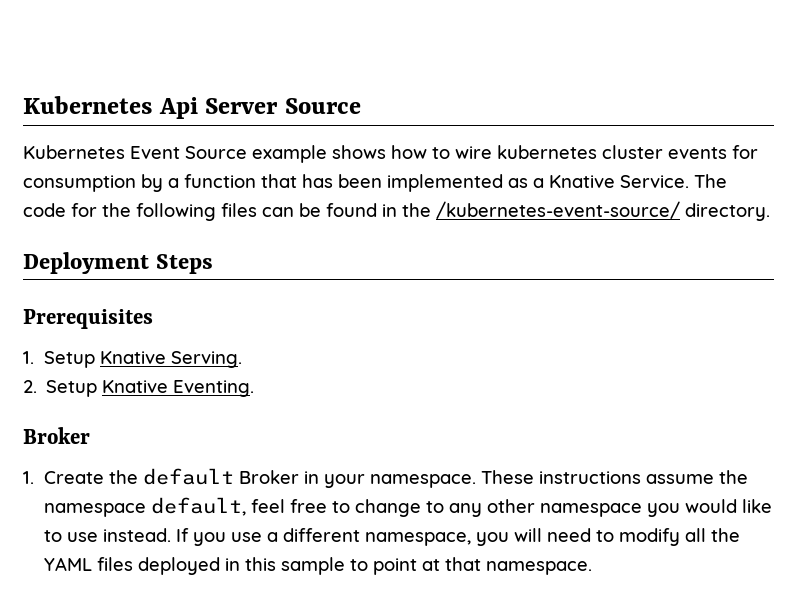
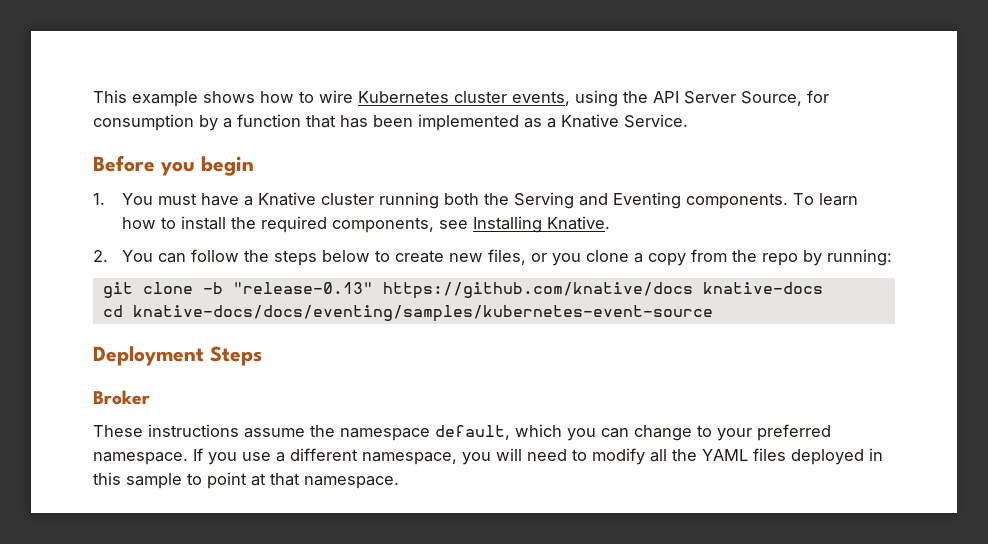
[23,96,361,119] [23,145,247,159] Kubernetes Api Server Source // Kubernetes Event Source -> [93,90,127,103] This
[497,145,727,159] kubernetes cluster events -> [358,90,802,107] Kubernetes cluster events, using the API Server Source,
[694,174,727,188] [23,201,770,221] [23,252,213,274] [23,309,153,329] [23,351,242,368] [23,380,255,397] [23,427,90,444] [23,468,476,488] The code for the following files can be found in the /kubernetes-event-source/ directory. // Deployment Steps // Prerequisites // 1. Setup Knative Serving. // 2. Setup Knative Eventing. // Broker // 1. Create the default Broker in your namespace. -> [93,155,254,176] [93,192,858,209] [121,216,610,233] [93,249,892,266] [102,282,823,299] [102,305,713,322] [93,346,262,366] [93,390,150,405] // Before you begin // 1. You must have a Knative cluster running both the Serving and Eventing components. To learn how to install the required components, see Installing Knative. // 2. You can follow the steps below to create new files, or you clone a copy from the repo by running: // git clone -b "release-0.13" https://github.com/knative/docs knative-docs // cd knative-docs/docs/eventing/samples/kubernetes-event-source // Deployment Steps // Broker //
[250,499,772,517] [43,528,171,542] feel free to change to any other namespace you would like to use instead. -> [515,424,831,441] [93,452,188,465] which you can change to your preferred namespace.

